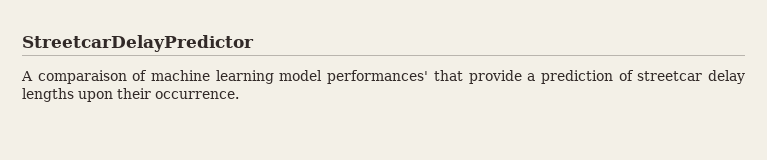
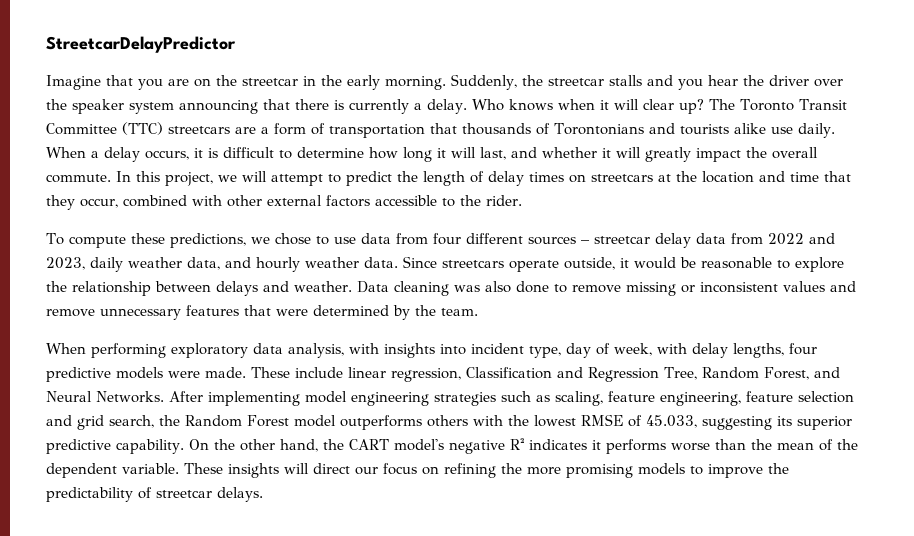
[21,70,746,84] [22,88,239,102] A comparaison of machine learning model performances' that provide a prediction of streetcar delay lengths upon their occurrence. -> [46,74,843,90] [46,99,847,114] [46,122,835,138] [46,147,818,162] [46,171,851,186] [46,195,522,210] [46,233,835,248] [46,256,844,272] [46,281,856,296] [46,305,478,320] [46,343,817,358] [46,367,840,382] [46,391,854,406] [46,414,852,430] [46,438,858,454] [46,463,789,478] [46,487,263,502] Imagine that you are on the streetcar in the early morning. Suddenly, the streetcar stalls and you hear the driver over the speaker system announcing that there is currently a delay. Who knows when it will clear up? The Toronto Transit Committee (TTC) streetcars are a form of transportation that thousands of Torontonians and tourists alike use daily. When a delay occurs, it is difficult to determine how long it will last, and whether it will greatly impact the overall commute. In this project, we will attempt to predict the length of delay times on streetcars at the location and time that they occur, combined with other external factors accessible to the rider. // To compute these predictions, we chose to use data from four different sources – streetcar delay data from 2022 and 2023, daily weather data, and hourly weather data. Since streetcars operate outside, it would be reasonable to explore the relationship between delays and weather. Data cleaning was also done to remove missing or inconsistent values and remove unnecessary features that were determined by the team. // When performing exploratory data analysis, with insights into incident type, day of week, with delay lengths, four predictive models were made. These include linear regression, Classification and Regression Tree, Random Forest, and Neural Networks. After implementing model engineering strategies such as scaling, feature engineering, feature selection and grid search, the Random Forest model outperforms others with the lowest RMSE of 45.033, suggesting its superior predictive capability. On the other hand, the CART model's negative R² indicates it performs worse than the mean of the dependent variable. These insights will direct our focus on refining the more promising models to improve the predictability of streetcar delays.

